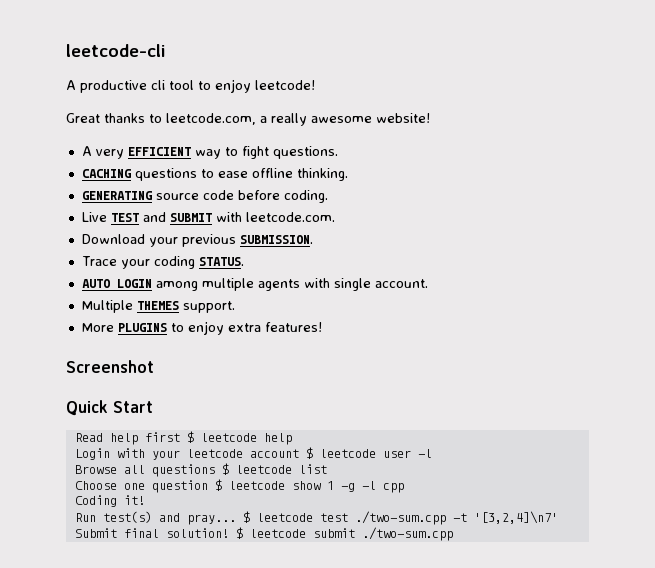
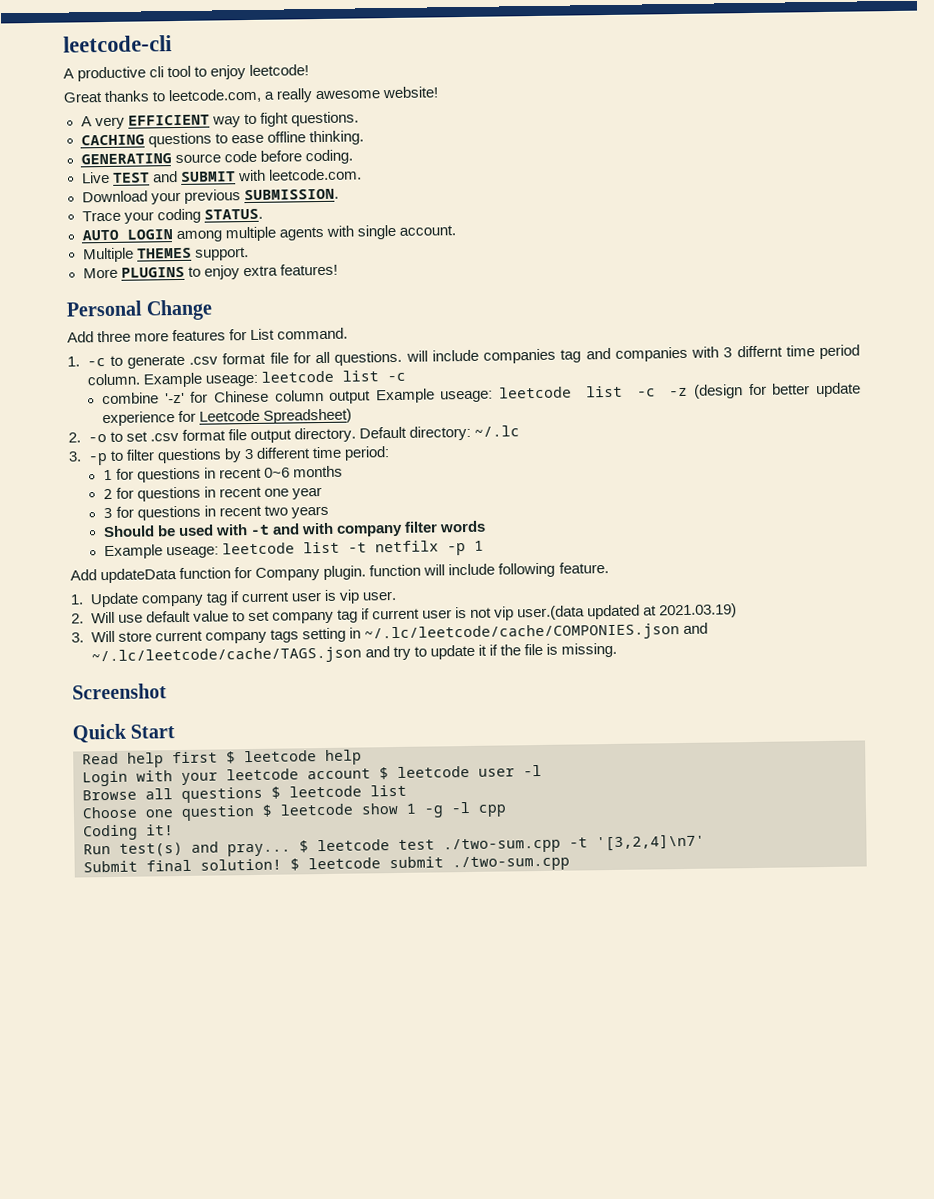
(322, 327) none -> [66,299,214,321] [67,327,349,343] [67,344,860,369] [86,370,406,388] [101,382,861,405] [101,408,353,427] [68,425,520,444] [68,446,390,466] [102,465,344,483] [102,486,323,502] [102,505,330,521] [102,520,487,538] [103,540,485,560] [70,562,609,584] [70,589,396,608] [71,603,738,624] [71,622,708,644] [90,642,618,666] // Personal Change // Add three more features for List command. // 1. -c to generate .csv format file for all questions. will include companies tag and companies with 3 differnt time period column. Example useage: leetcode list -c // combine '-z' for Chinese column output Example useage: leetcode list -c -z (design for better update experience for Leetcode Spreadsheet) // 2. -o to set .csv format file output directory. Default directory: ~/.lc // 3. -p to filter questions by 3 different time period: // 1 for questions in recent 0~6 months // 2 for questions in recent one year // 3 for questions in recent two years // Should be used with -t and with company filter words // Example useage: leetcode list -t netfilx -p 1 // Add updateData function for Company plugin. function will include following feature. // 1. Update company tag if current user is vip user. // 2. Will use default value to set company tag if current user is not vip user.(data updated at 2021.03.19) // 3. Will store current company tags setting in ~/.lc/leetcode/cache/COMPONIES.json and ~/.lc/leetcode/cache/TAGS.json and try to update it if the file is missing.

